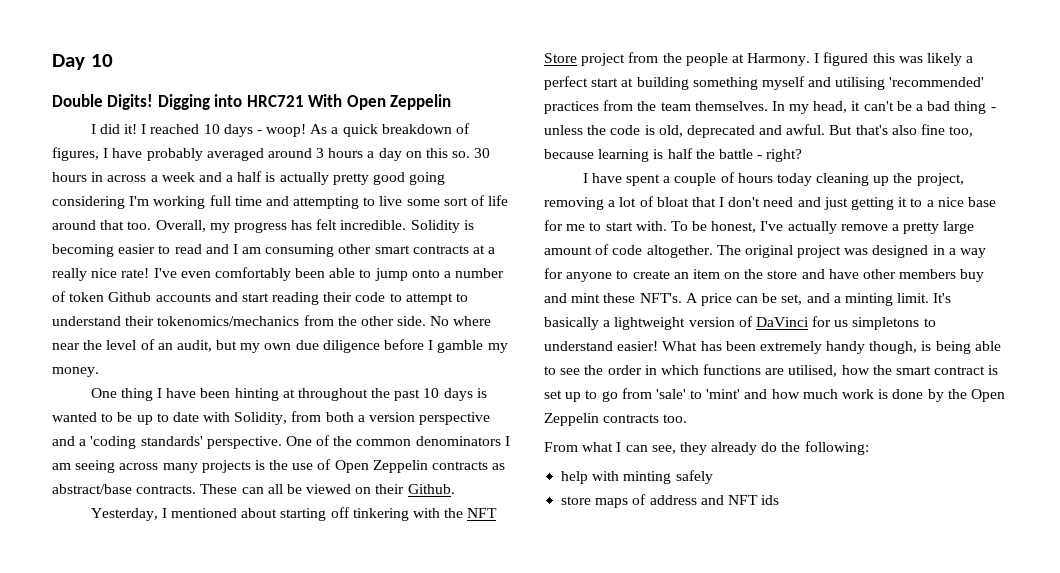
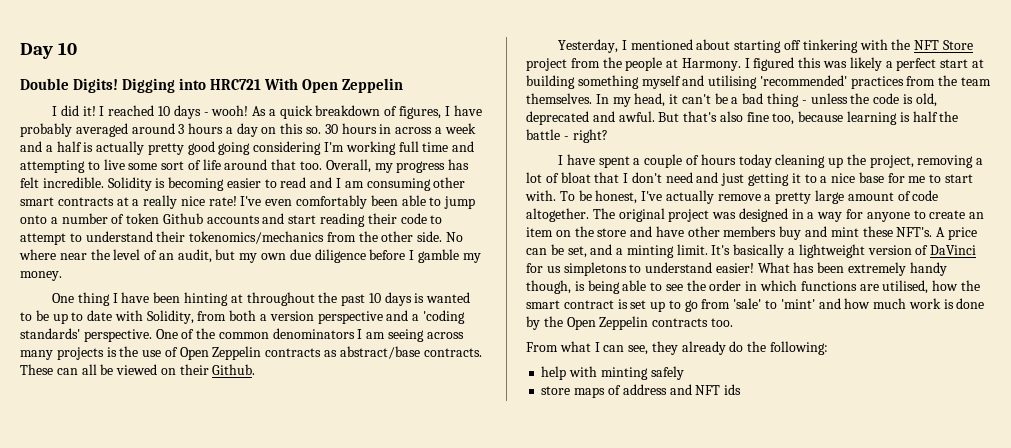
[266,124,307,137] woop! -> [211,105,249,116] wooh!

